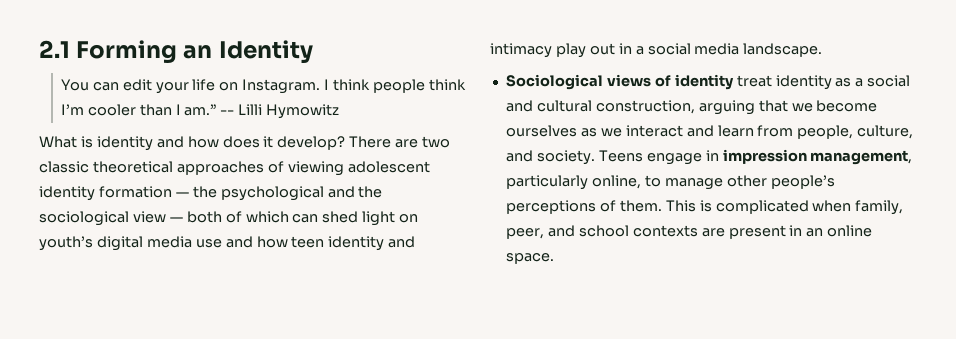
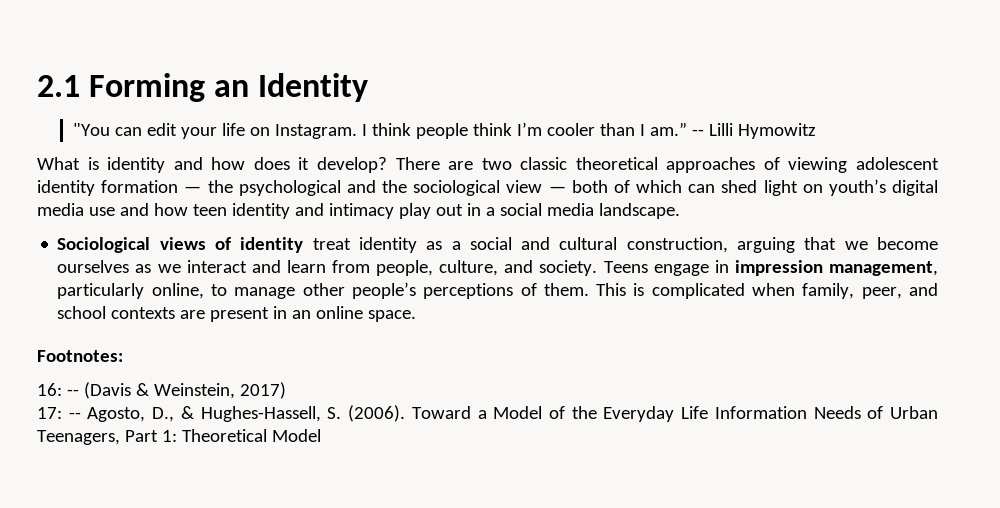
[60,79,89,91] You -> [73,123,111,136] "You
(554, 258) none -> [37,350,123,362] [37,382,286,399] [37,405,938,422] [37,429,321,445] // Footnotes: // 16: -- (Davis & Weinstein, 2017) // 17: -- Agosto, D., & Hughes-Hassell, S. (2006). Toward a Model of the Everyday Life Information Needs of Urban Teenagers, Part 1: Theoretical Model

